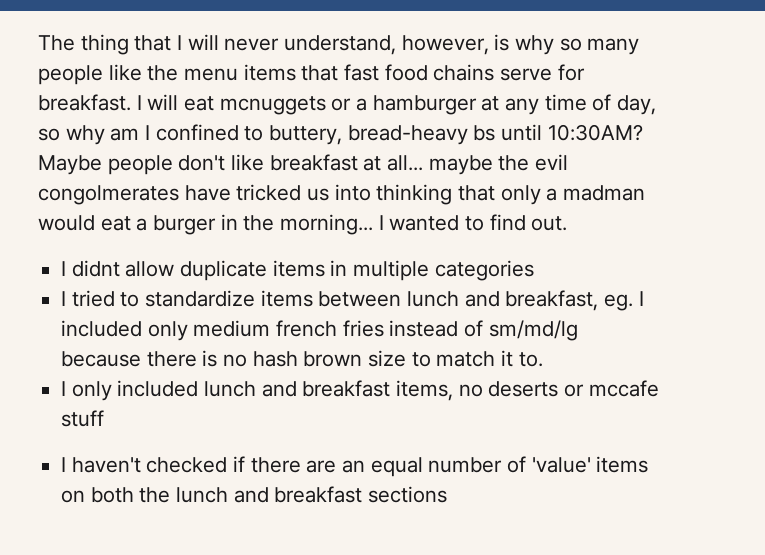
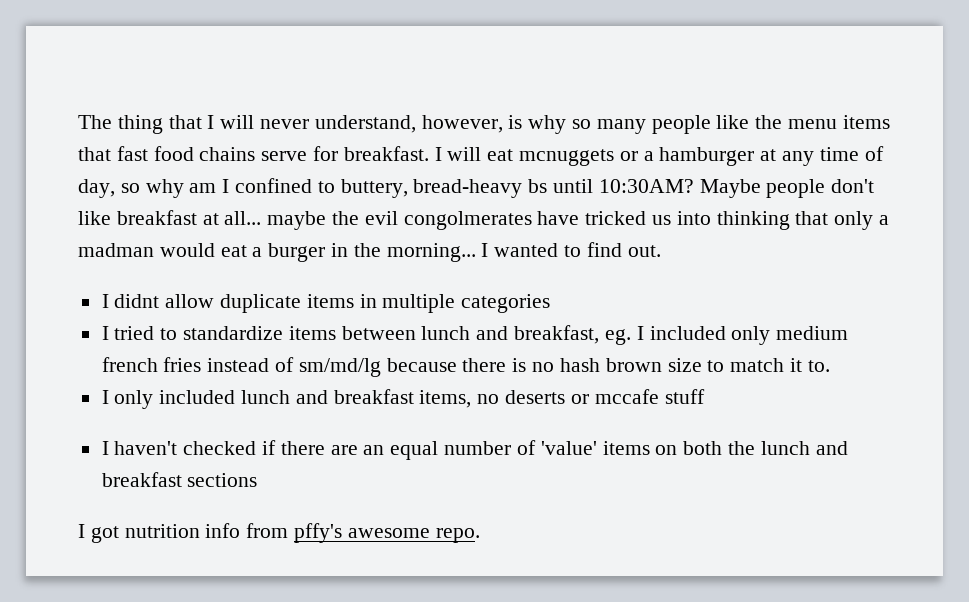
(448, 494) none -> [78,523,480,543] // I got nutrition info from pffy's awesome repo.

